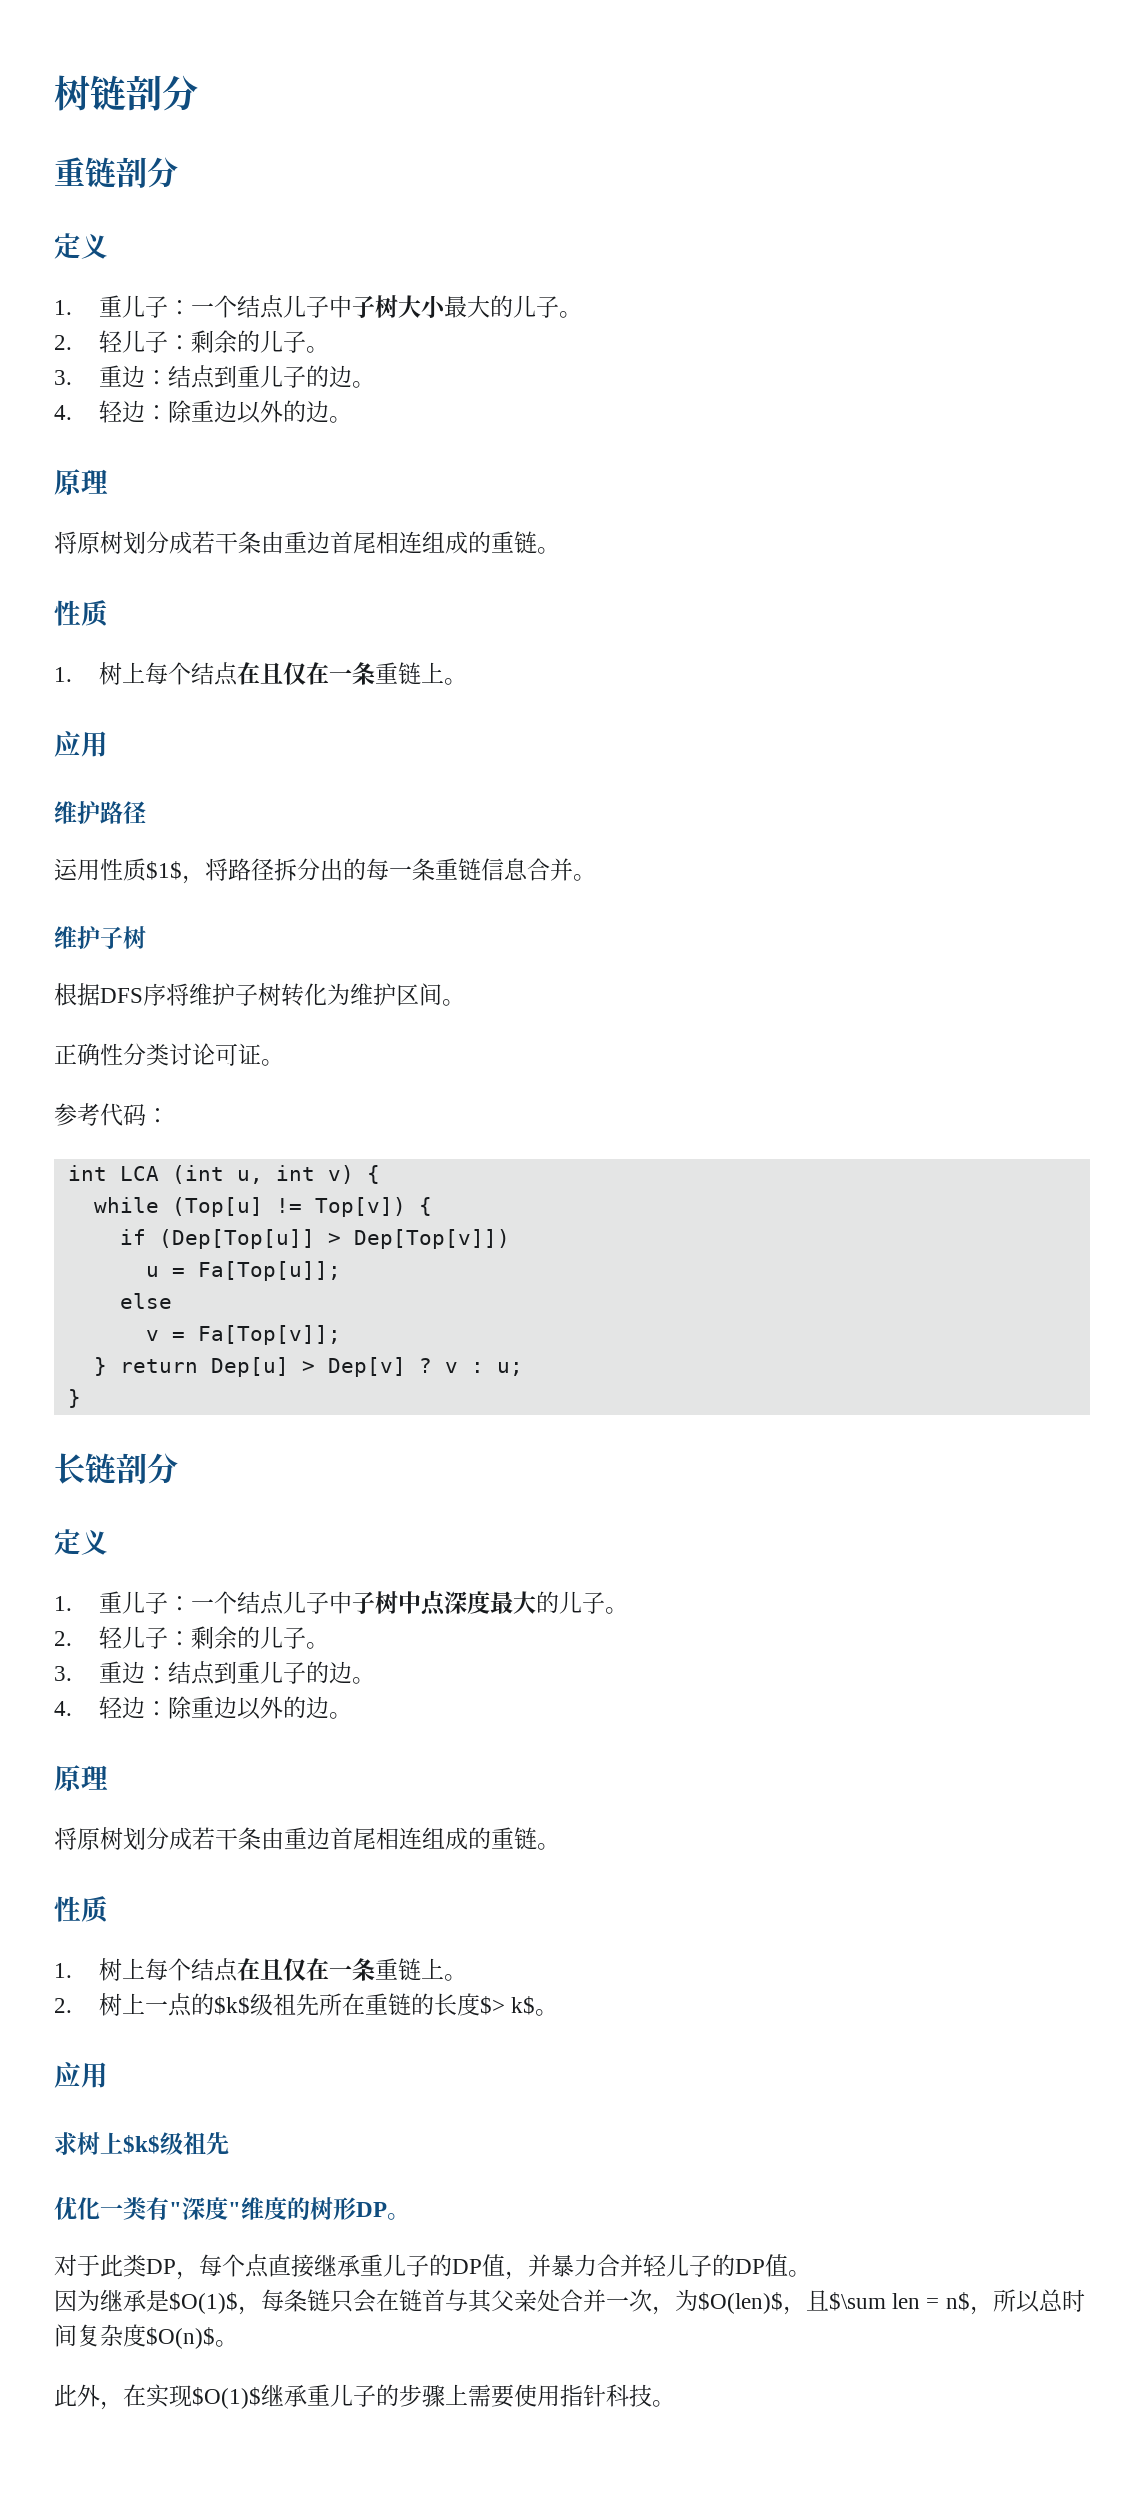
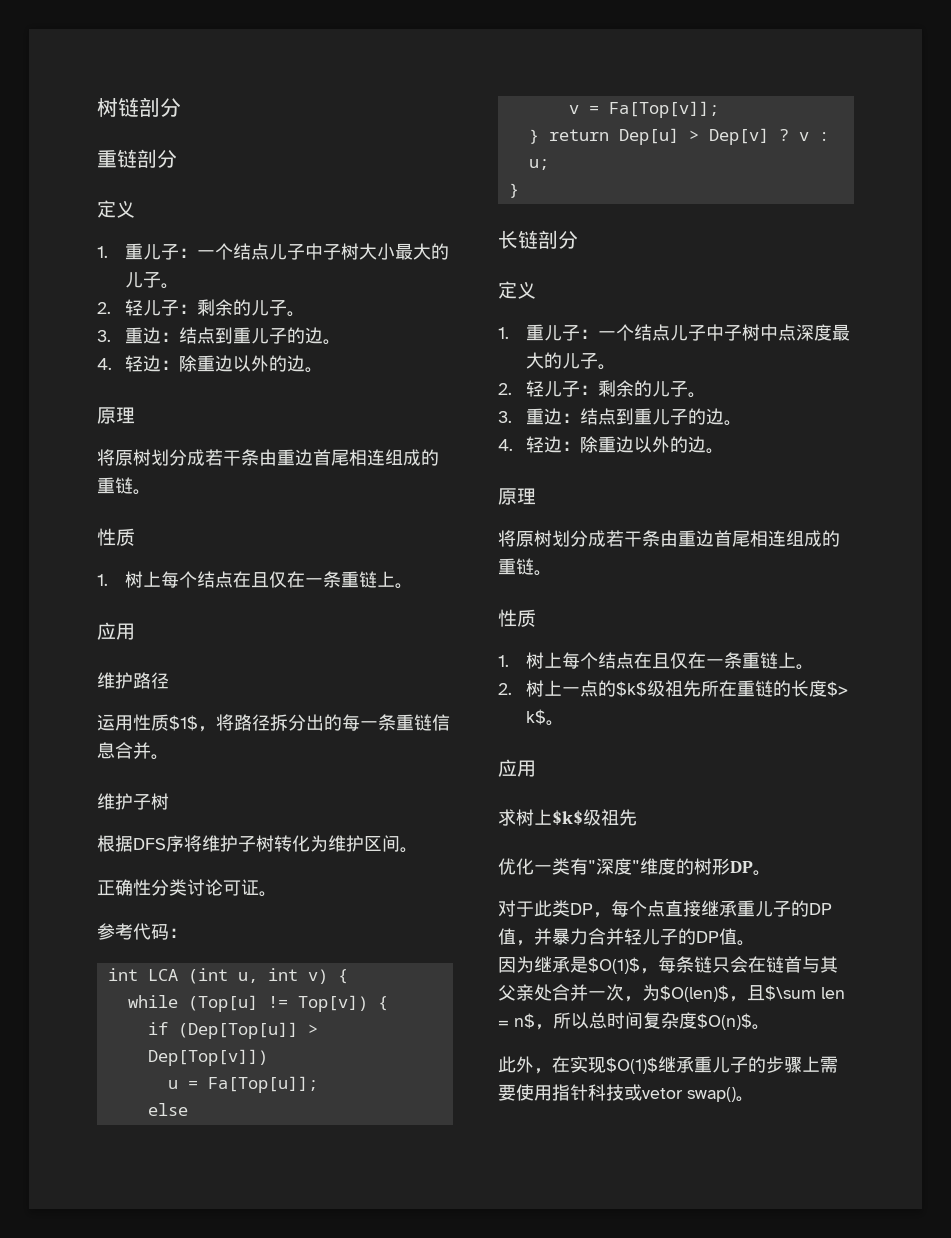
(652, 2395) none -> [624,1084,736,1102] 或vetor swap()

